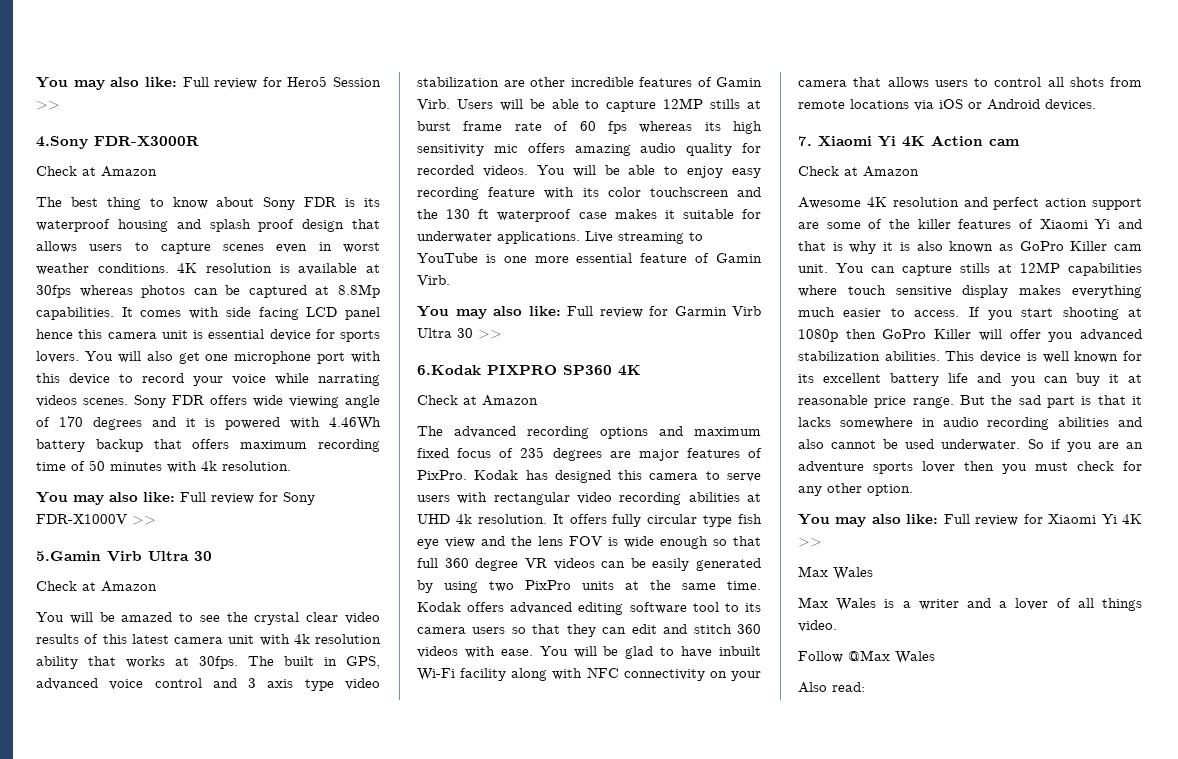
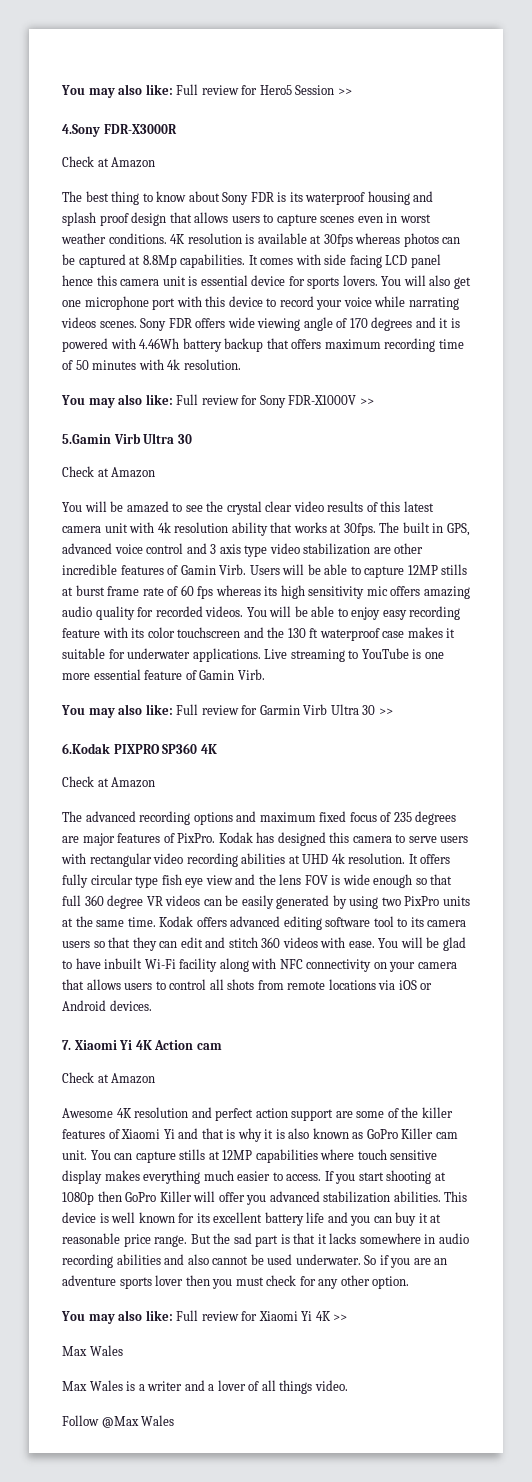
[798,682,865,693] // Also read: -> (175, 1420) none

